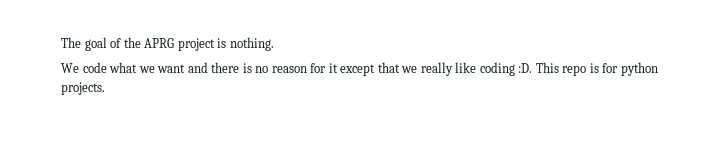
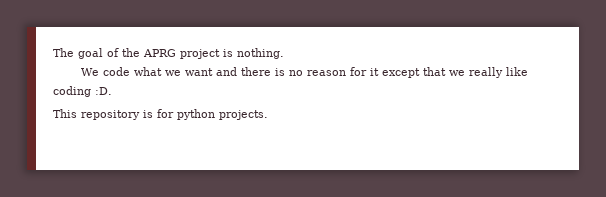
[535,62,587,76] This repo -> [53,109,140,120] // This repository

